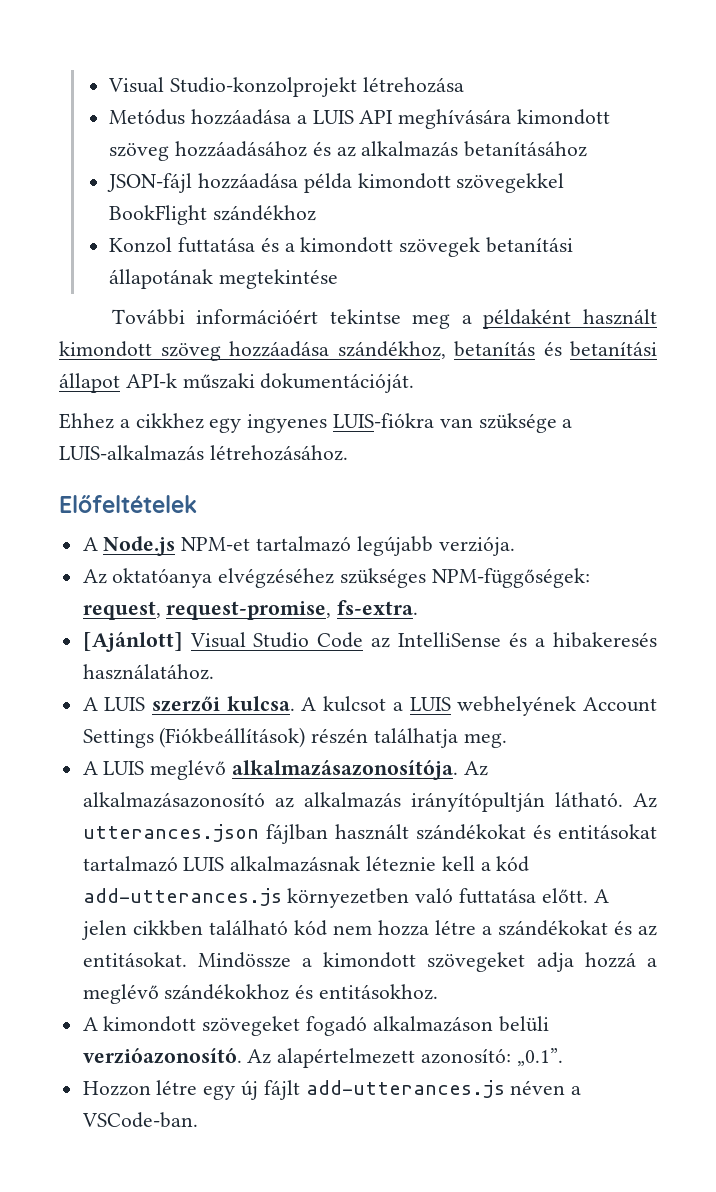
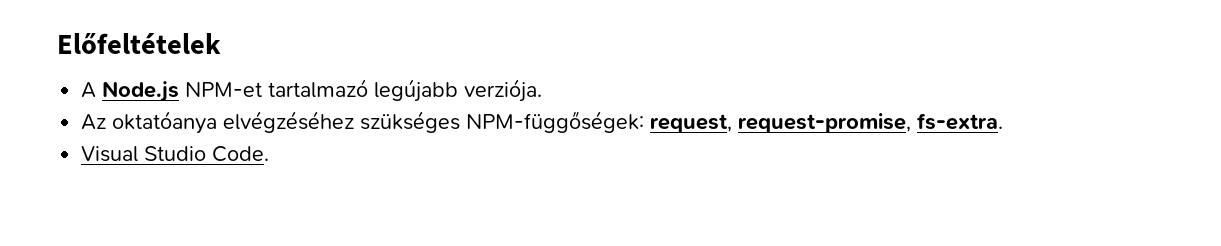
[108,77,464,97] [109,109,611,129] [109,141,588,161] [107,173,565,193] [109,205,317,225] [109,237,574,257] [109,269,339,289] [111,309,657,329] [59,341,657,361] [59,373,415,393] [59,413,573,433] [59,445,348,461] Visual Studio-konzolprojekt létrehozása // Metódus hozzáadása a LUIS API meghívására kimondott szöveg hozzáadásához és az alkalmazás betanításához // JSON-fájl hozzáadása példa kimondott szövegekkel BookFlight szándékhoz // Konzol futtatása és a kimondott szövegek betanítási állapotának megtekintése // További információért tekintse meg a példaként használt kimondott szöveg hozzáadása szándékhoz, betanítás és betanítási állapot API-k műszaki dokumentációját. // Ehhez a cikkhez egy ingyenes LUIS-fiókra van szüksége a LUIS-alkalmazás létrehozásához. // -> (57, 43) none
[82,632,183,652] [Ajánlott] -> (1004, 121) none
[317,632,657,648] [82,664,214,680] [82,696,657,716] [82,727,507,748] [82,760,488,780] [82,792,658,812] [82,824,657,844] [82,856,530,872] [82,888,609,908] [80,920,657,940] [82,952,657,972] [82,984,439,1004] [82,1016,549,1036] [82,1048,563,1068] [82,1080,582,1100] [81,1112,198,1128] Code az IntelliSense és a hibakeresés használatához. // A LUIS szerzői kulcsa. A kulcsot a LUIS webhelyének Account Settings (Fiókbeállítások) részén találhatja meg. // A LUIS meglévő alkalmazásazonosítója. Az alkalmazásazonosító az alkalmazás irányítópultján látható. Az utterances.json fájlban használt szándékokat és entitásokat tartalmazó LUIS alkalmazásnak léteznie kell a kód add-utterances.js környezetben való futtatása előtt. A jelen cikkben található kód nem hozza létre a szándékokat és az entitásokat. Mindössze a kimondott szövegeket adja hozzá a meglévő szándékokhoz és entitásokhoz. // A kimondott szövegeket fogadó alkalmazáson belüli verzióazonosító. Az alapértelmezett azonosító: „0.1”. // Hozzon létre egy új fájlt add-utterances.js néven a VSCode-ban. -> [212,146,270,162] Code.

